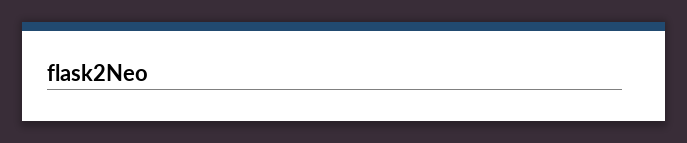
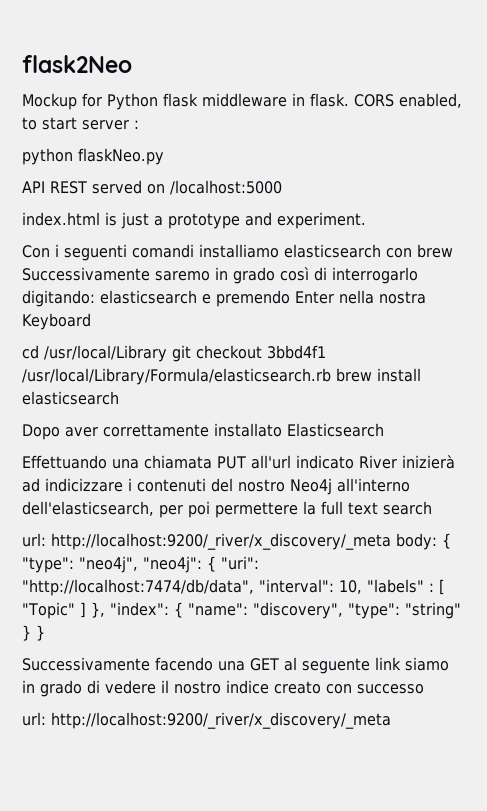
(148, 72) none -> [22,93,462,110] [22,117,139,130] [22,148,164,165] [22,180,282,195] [22,212,366,229] [22,244,453,261] [22,267,418,284] [22,290,426,307] [22,313,91,330] [22,345,326,362] [22,368,421,385] [22,391,119,405] [22,423,384,440] [22,455,455,469] [22,478,410,495] [22,501,432,518] [22,533,451,550] [22,556,259,573] [22,579,445,596] [22,602,461,619] [22,625,45,641] [22,657,449,674] [22,680,424,697] [22,712,391,729] // Mockup for Python flask middleware in flask. CORS enabled, to start server : // python flaskNeo.py // API REST served on /localhost:5000 // index.html is just a prototype and experiment. // Con i seguenti comandi installiamo elasticsearch con brew Successivamente saremo in grado così di interrogarlo digitando: elasticsearch e premendo Enter nella nostra Keyboard // cd /usr/local/Library git checkout 3bbd4f1 /usr/local/Library/Formula/elasticsearch.rb brew install elasticsearch // Dopo aver correttamente installato Elasticsearch // Effettuando una chiamata PUT all'url indicato River inizierà ad indicizzare i contenuti del nostro Neo4j all'interno dell'elasticsearch, per poi permettere la full text search // url: http://localhost:9200/_river/x_discovery/_meta body: { "type": "neo4j", "neo4j": { "uri": "http://localhost:7474/db/data", "interval": 10, "labels" : [ "Topic" ] }, "index": { "name": "discovery", "type": "string" } } // Successivamente facendo una GET al seguente link siamo in grado di vedere il nostro indice creato con successo // url: http://localhost:9200/_river/x_discovery/_meta

